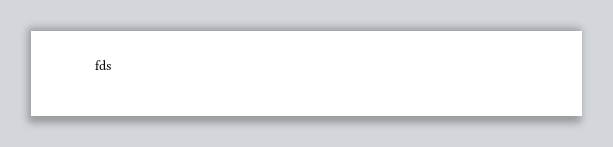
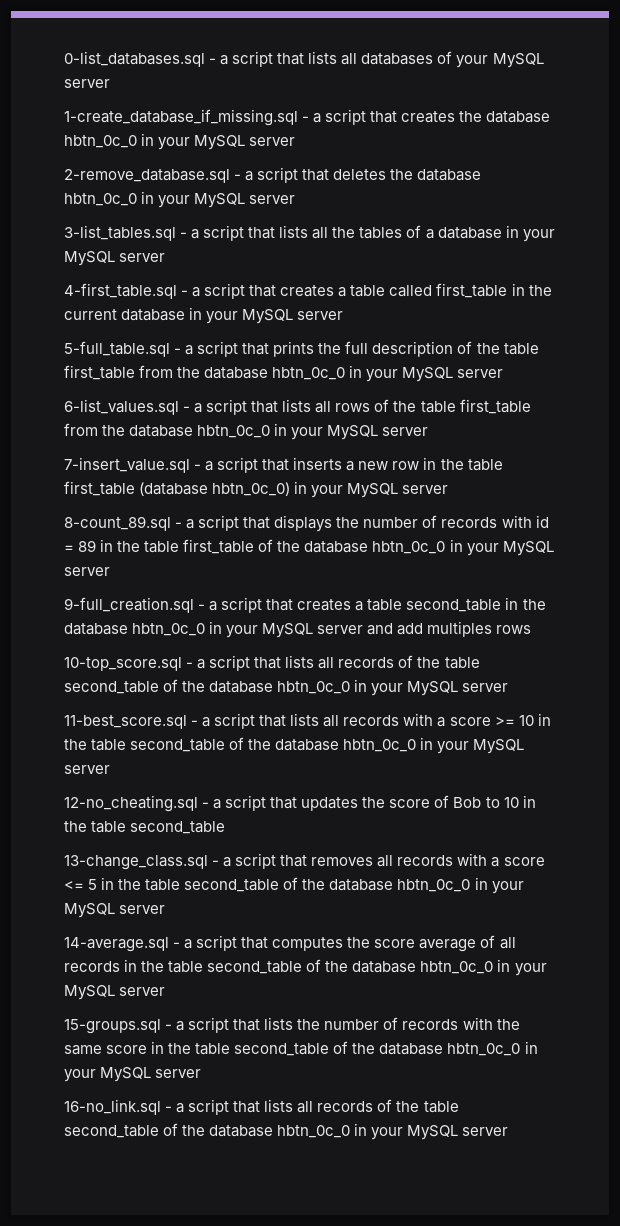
[95,60,111,71] fds -> [64,51,544,68] [64,79,110,88] [64,109,551,126] [64,133,296,150] [64,167,482,183] [64,191,296,208] [64,225,555,242] [64,251,166,266] [64,283,552,299] [64,307,344,324] [64,341,539,357] [64,365,504,382] [64,399,531,415] [64,423,429,440] [64,457,503,473] [64,481,449,498] [64,515,549,532] [64,539,554,556] [64,567,110,576] [64,597,546,613] [64,621,532,638] [64,655,480,671] [64,679,509,696] [64,713,551,729] [64,737,525,754] [64,765,110,774] [64,795,536,812] [64,821,226,834] [64,853,545,870] [64,877,524,894] [64,903,166,918] [64,935,516,952] [64,959,547,976] [64,985,166,1000] [64,1017,520,1034] [64,1041,538,1056] [64,1067,202,1082] [64,1099,459,1115] [64,1123,509,1140] 0-list_databases.sql - a script that lists all databases of your MySQL server // 1-create_database_if_missing.sql - a script that creates the database hbtn_0c_0 in your MySQL server // 2-remove_database.sql - a script that deletes the database hbtn_0c_0 in your MySQL server // 3-list_tables.sql - a script that lists all the tables of a database in your MySQL server // 4-first_table.sql - a script that creates a table called first_table in the current database in your MySQL server // 5-full_table.sql - a script that prints the full description of the table first_table from the database hbtn_0c_0 in your MySQL server // 6-list_values.sql - a script that lists all rows of the table first_table from the database hbtn_0c_0 in your MySQL server // 7-insert_value.sql - a script that inserts a new row in the table first_table (database hbtn_0c_0) in your MySQL server // 8-count_89.sql - a script that displays the number of records with id = 89 in the table first_table of the database hbtn_0c_0 in your MySQL server // 9-full_creation.sql - a script that creates a table second_table in the database hbtn_0c_0 in your MySQL server and add multiples rows // 10-top_score.sql - a script that lists all records of the table second_table of the database hbtn_0c_0 in your MySQL server // 11-best_score.sql - a script that lists all records with a score >= 10 in the table second_table of the database hbtn_0c_0 in your MySQL server // 12-no_cheating.sql - a script that updates the score of Bob to 10 in the table second_table // 13-change_class.sql - a script that removes all records with a score <= 5 in the table second_table of the database hbtn_0c_0 in your MySQL server // 14-average.sql - a script that computes the score average of all records in the table second_table of the database hbtn_0c_0 in your MySQL server // 15-groups.sql - a script that lists the number of records with the same score in the table second_table of the database hbtn_0c_0 in your MySQL server // 16-no_link.sql - a script that lists all records of the table second_table of the database hbtn_0c_0 in your MySQL server

